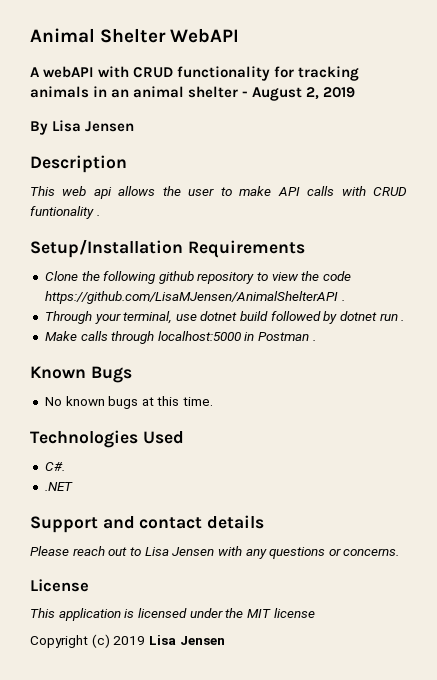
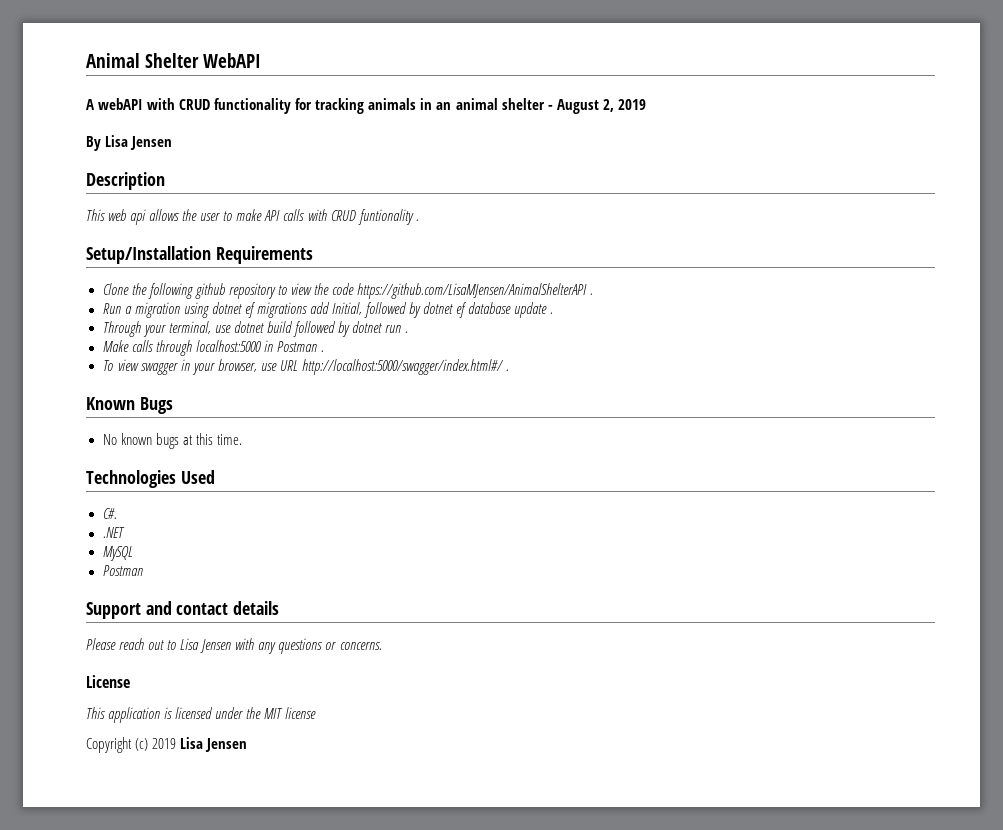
(345, 300) none -> [102,302,554,318] // Run a migration using dotnet ef migrations add Initial, followed by dotnet ef database update .
(316, 340) none -> [102,359,509,375] // To view swagger in your browser, use URL http://localhost:5000/swagger/index.html#/ .
(73, 486) none -> [102,546,133,561] [102,565,143,576] // MySQL // Postman

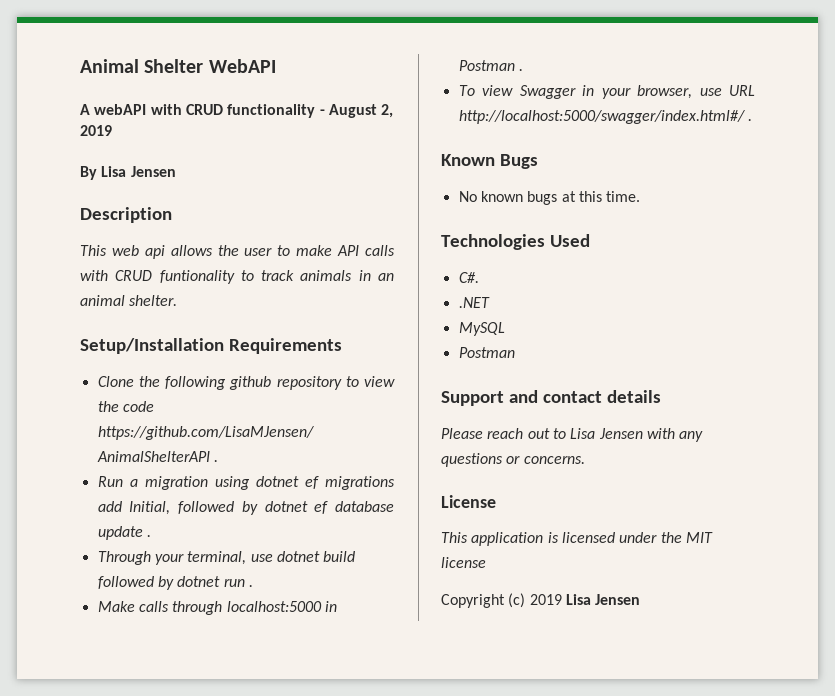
[295,98,545,114] for tracking animals in an animal shelter -> (316, 111) none
[415,219,419,221] . -> [240,270,394,281] [80,295,178,306] to track animals in an animal shelter.
[140,363,178,375] swagger -> [519,85,576,99] Swagger

